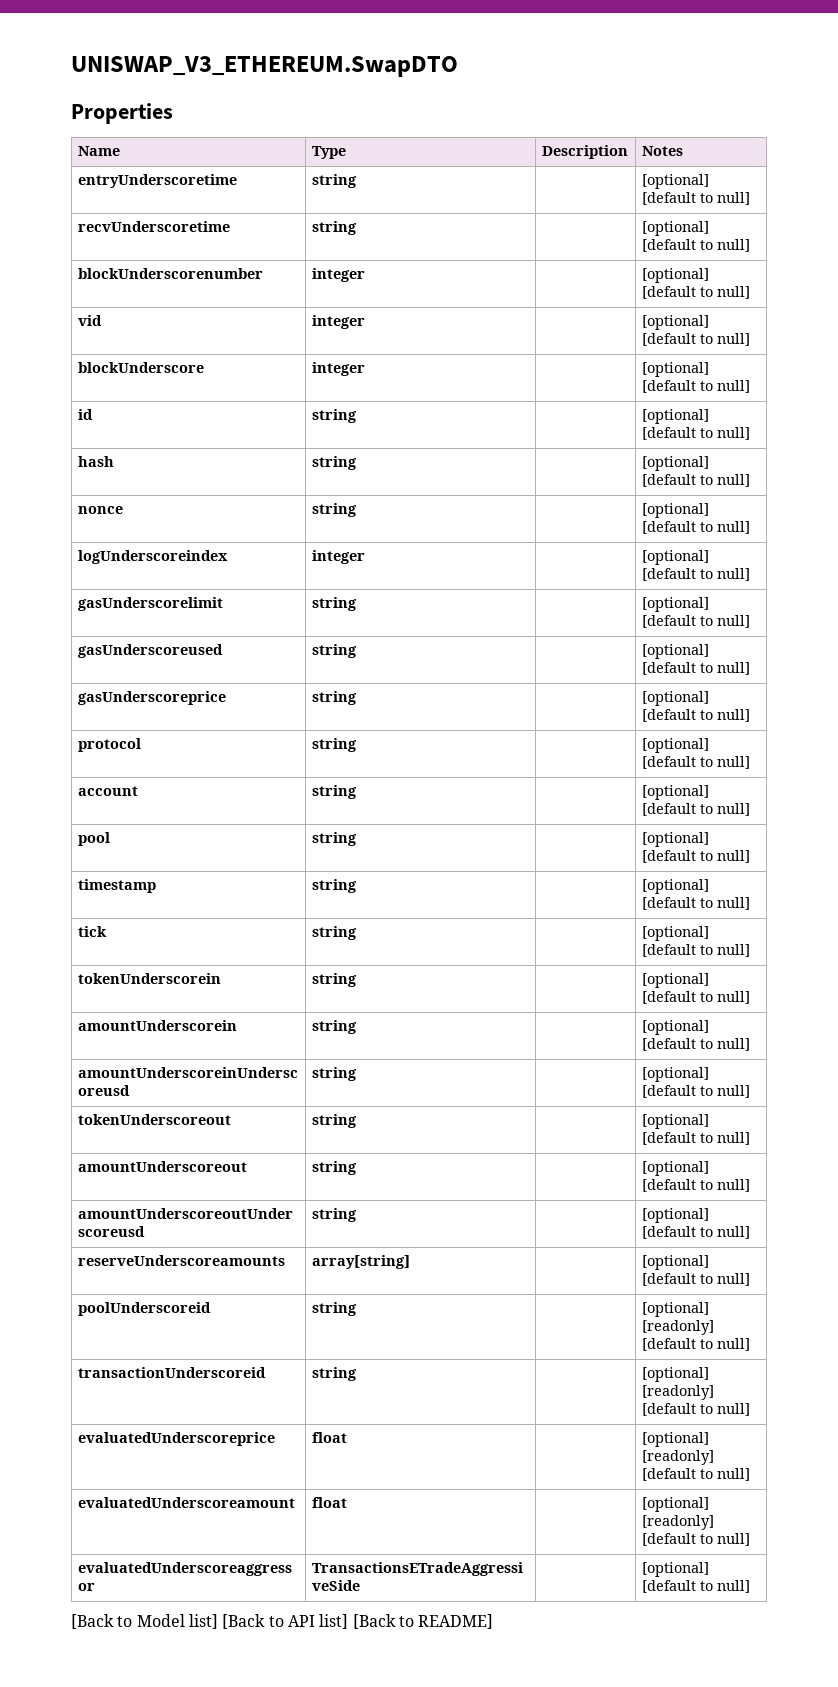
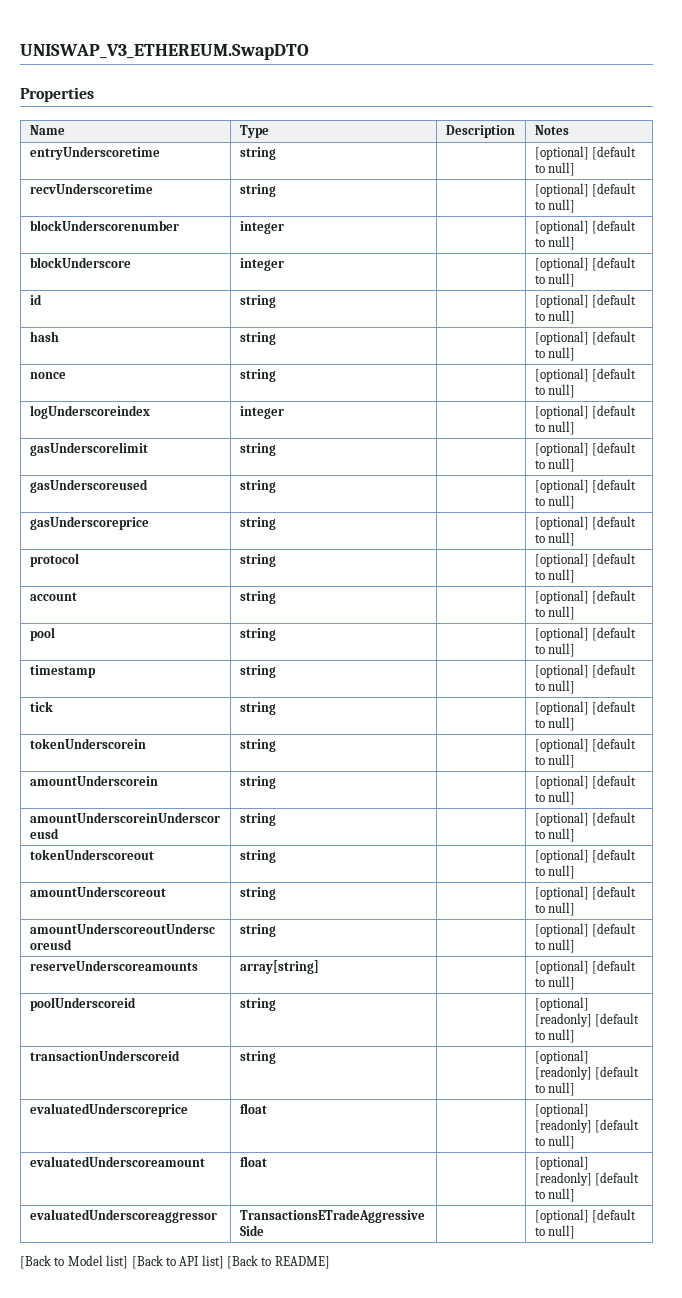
[77,315,102,326] [311,315,365,329] [641,315,709,330] [641,333,750,346] // vid | integer | | [optional] [default to null] -> (575, 243) none

